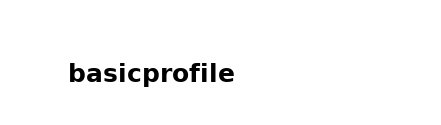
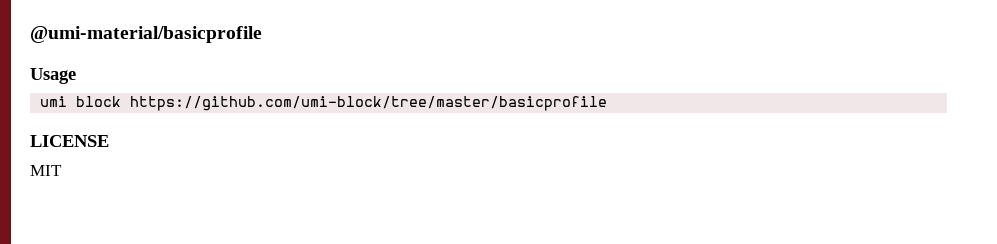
[68,63,235,87] basicprofile -> [30,26,262,43] [30,68,76,84] [40,96,608,111] [30,135,109,147] [30,165,62,176] @umi-material/basicprofile // Usage // umi block https://github.com/umi-block/tree/master/basicprofile // LICENSE // MIT

